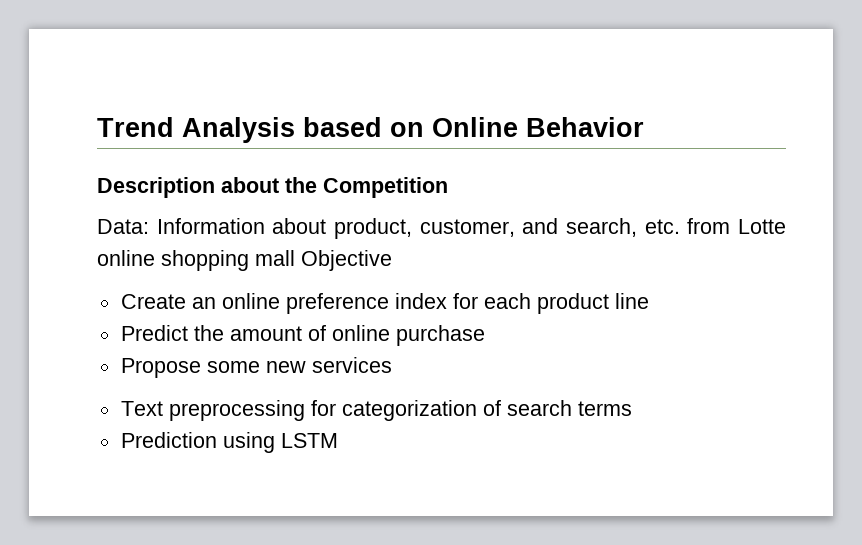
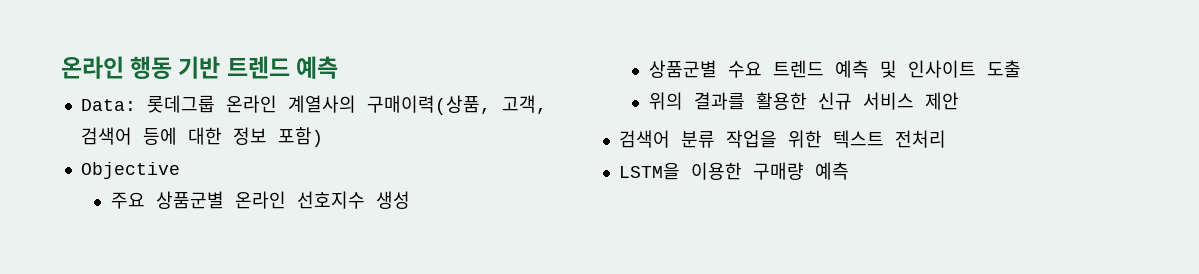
[97,117,644,143] [97,177,448,198] [97,218,786,239] [97,250,392,271] [120,293,649,314] [120,325,485,346] [120,357,392,378] [120,400,632,421] [120,432,338,453] Trend Analysis based on Online Behavior // Description about the Competition // Data: Information about product, customer, and search, etc. from Lotte online shopping mall Objective // Create an online preference index for each product line // Predict the amount of online purchase // Propose some new services // Text preprocessing for categorization of search terms // Prediction using LSTM -> [61,56,338,79] [80,95,547,115] [80,127,323,147] [80,162,180,179] [110,191,410,209] [648,60,1021,78] [648,92,959,110] [618,130,946,148] [618,162,849,180] 온라인 행동 기반 트렌드 예측 // Data: 롯데그룹 온라인 계열사의 구매이력(상품, 고객, 검색어 등에 대한 정보 포함) // Objective // 주요 상품군별 온라인 선호지수 생성 // 상품군별 수요 트렌드 예측 및 인사이트 도출 // 위의 결과를 활용한 신규 서비스 제안 // 검색어 분류 작업을 위한 텍스트 전처리 // LSTM을 이용한 구매량 예측

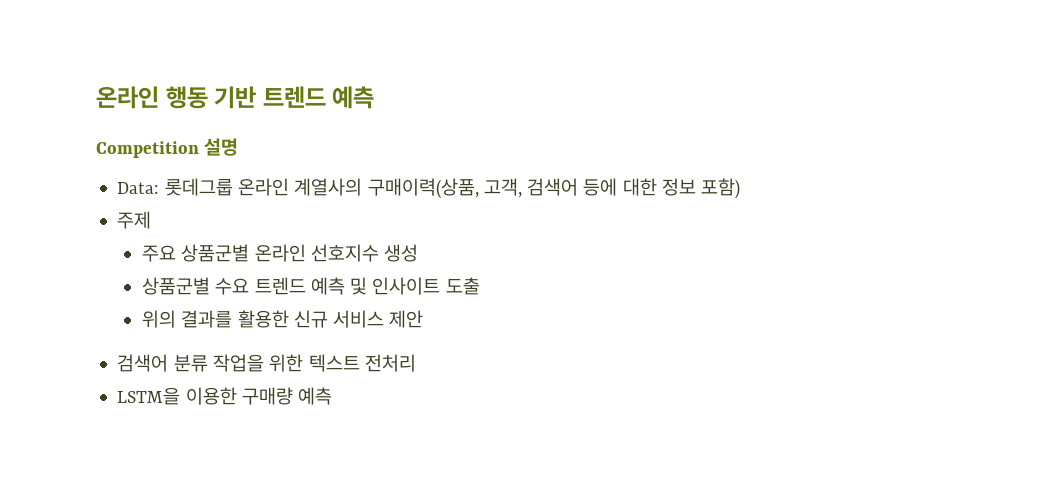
(338, 67) none -> [96,138,239,158] // Competition 설명
[80,162,180,179] Objective -> [117,211,152,229] 주제

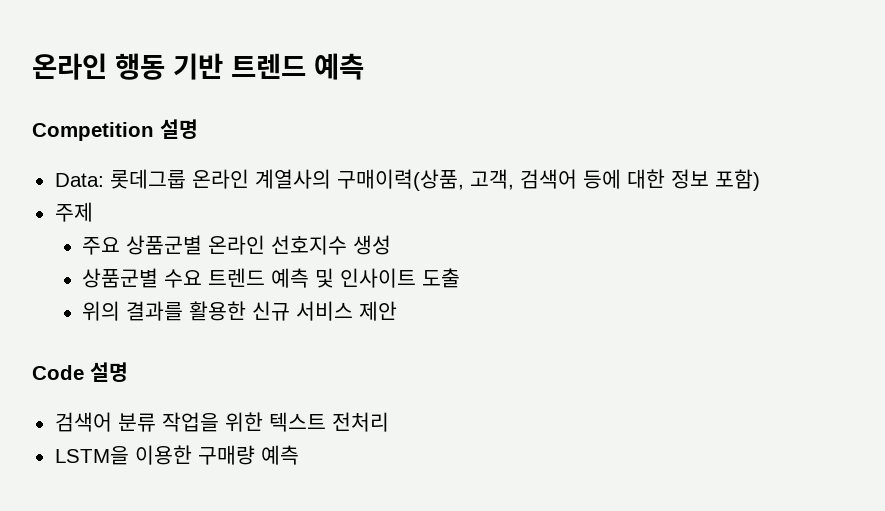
(424, 319) none -> [32,362,128,382] // Code 설명

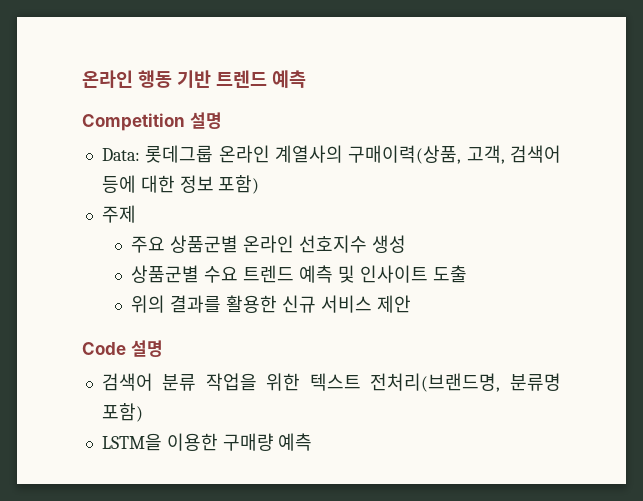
[331,412,389,432] 전처리 -> [370,373,561,392] [101,403,143,422] 전처리(브랜드명, 분류명 포함)

